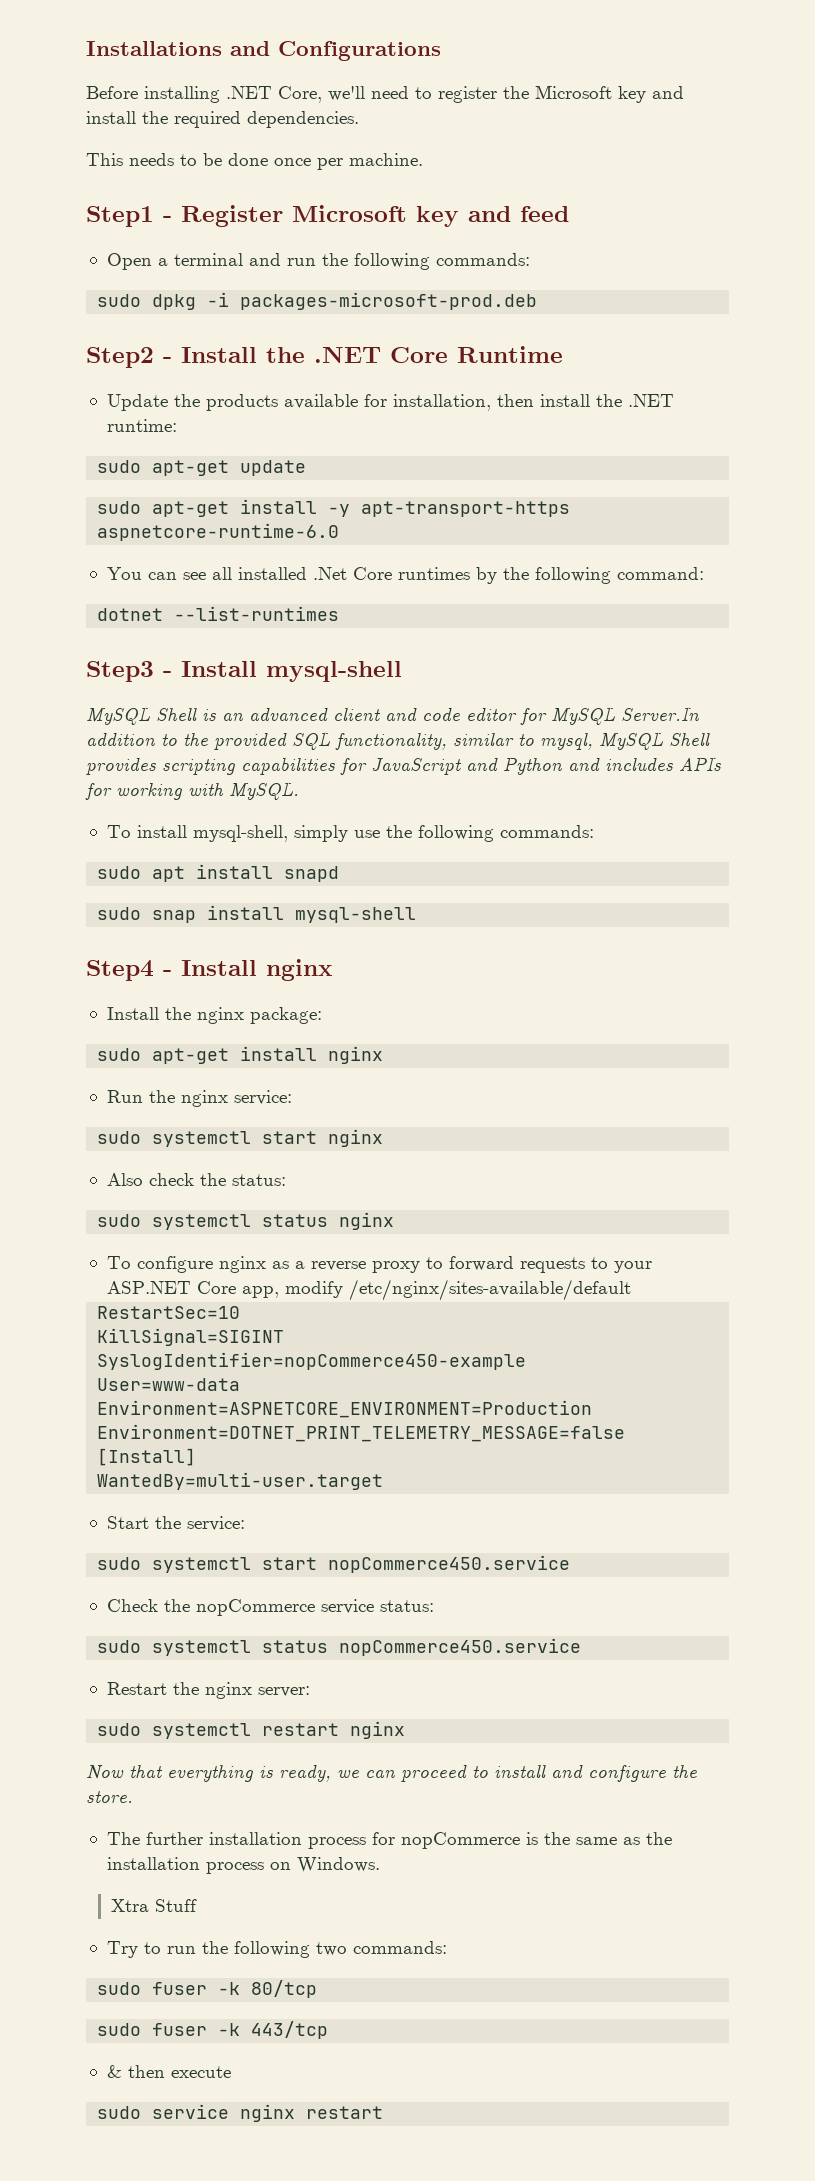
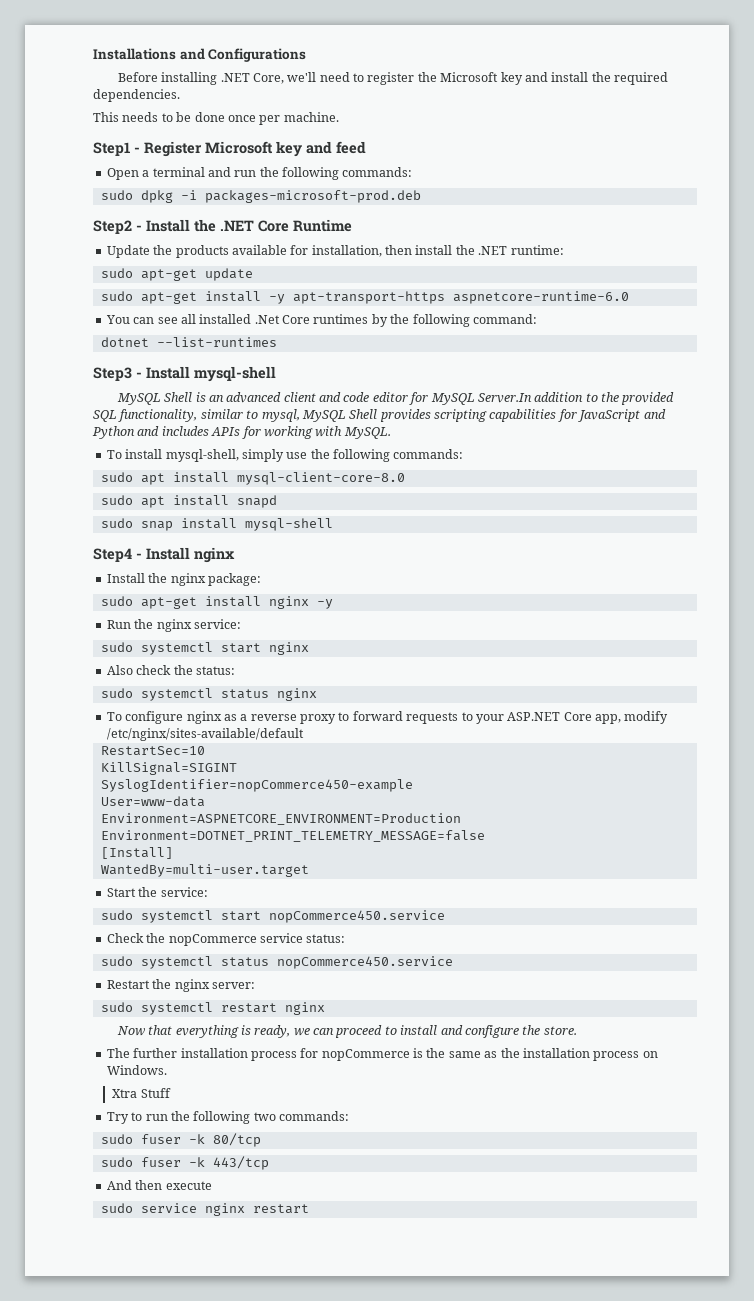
(594, 831) none -> [100,472,405,485] // sudo apt install mysql-client-core-8.0
(384, 1055) none -> [316,599,333,609] -y
[106,2065,122,2078] & -> [106,1180,132,1190] And

